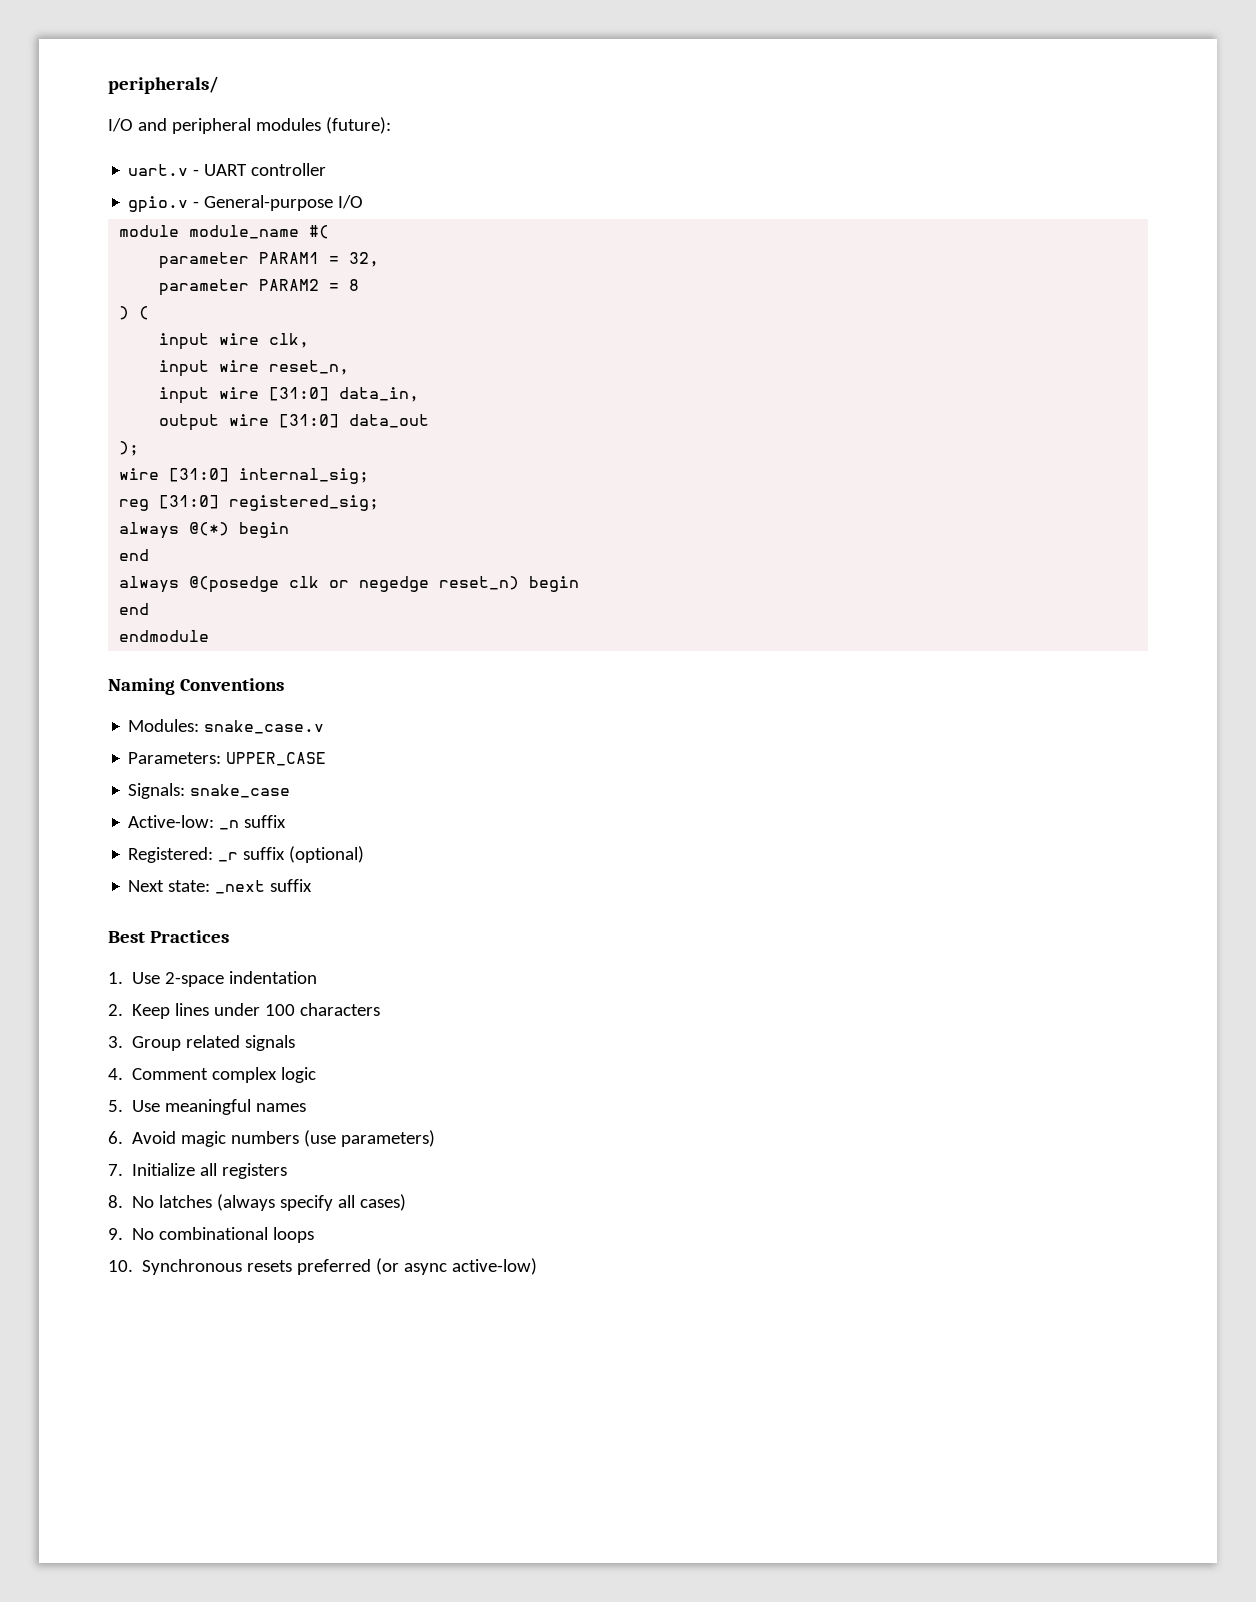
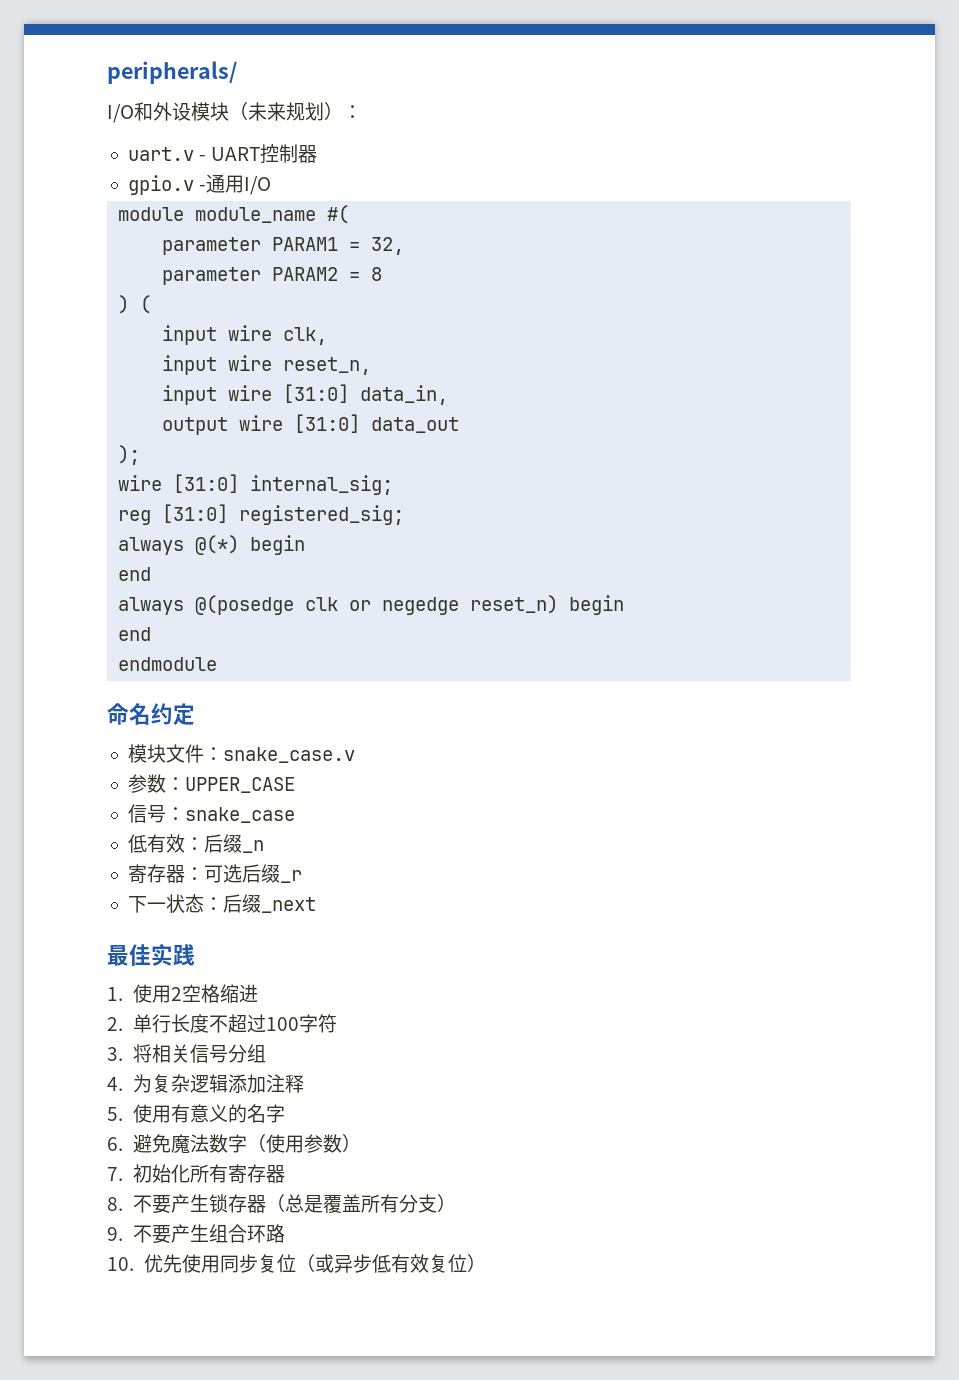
[137,117,391,134] and peripheral modules (future): -> [134,102,362,121] 和外设模块（未来规划）：
[251,163,327,176] controller -> [260,144,318,164] 控制器
[204,195,334,211] General-purpose -> [206,174,245,193] 通用
[108,678,285,695] [128,719,200,732] Naming Conventions // Modules: -> [107,703,195,725] [127,744,223,763] 命名约定 // 模块文件：
[128,752,222,764] Parameters: -> [127,774,185,793] 参数：
[128,783,186,799] Signals: -> [127,804,185,823] 信号：
[128,815,287,830] [128,846,365,863] [128,879,313,894] [108,930,230,943] [108,971,318,987] [108,1003,381,1019] [108,1035,296,1051] [108,1067,317,1083] [108,1099,307,1115] [108,1130,436,1147] [108,1163,288,1179] [108,1194,407,1211] [108,1227,315,1243] [108,1258,538,1275] Active-low: _n suffix // Registered: _r suffix (optional) // Next state: _next suffix // Best Practices // 1. Use 2-space indentation // 2. Keep lines under 100 characters // 3. Group related signals // 4. Comment complex logic // 5. Use meaningful names // 6. Avoid magic numbers (use parameters) // 7. Initialize all registers // 8. No latches (always specify all cases) // 9. No combinational loops // 10. Synchronous resets preferred (or async active-low) -> [127,834,264,853] [127,864,302,884] [127,894,316,913] [107,943,195,966] [107,984,258,1003] [107,1014,337,1033] [107,1044,266,1063] [107,1074,304,1093] [107,1104,285,1123] [107,1134,361,1153] [107,1164,285,1184] [107,1194,456,1214] [107,1224,285,1244] [107,1254,486,1273] 低有效：后缀_n // 寄存器：可选后缀_r // 下一状态：后缀_next // 最佳实践 // 1.使用2空格缩进 // 2.单行长度不超过100字符 // 3.将相关信号分组 // 4.为复杂逻辑添加注释 // 5.使用有意义的名字 // 6.避免魔法数字（使用参数） // 7.初始化所有寄存器 // 8.不要产生锁存器（总是覆盖所有分支） // 9.不要产生组合环路 // 10.优先使用同步复位（或异步低有效复位）

